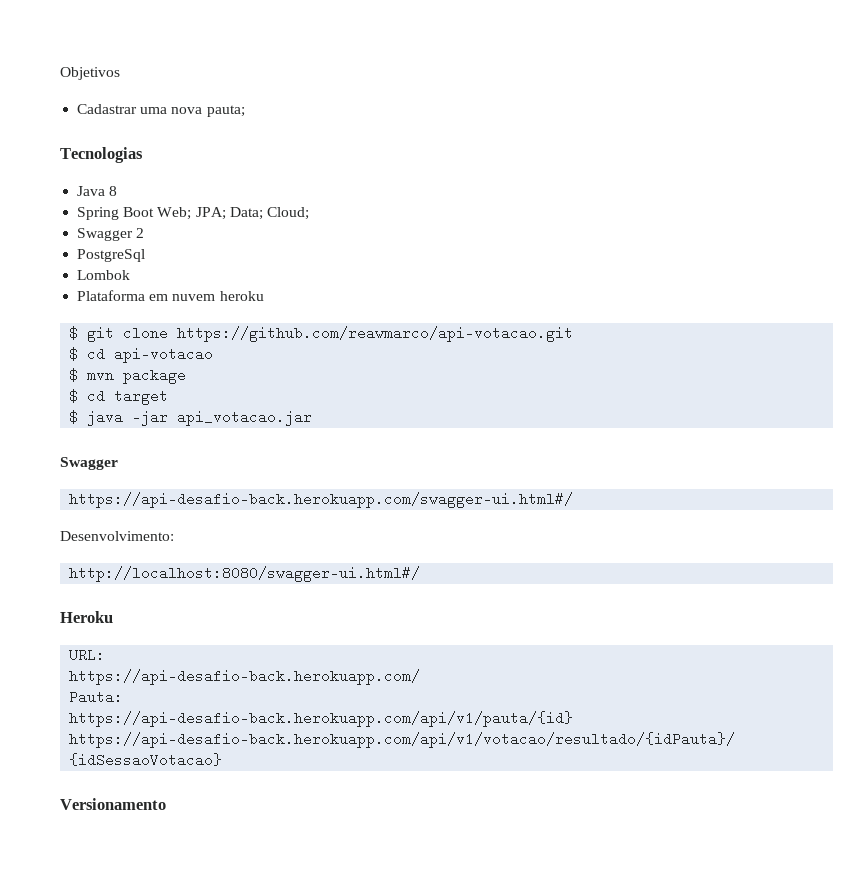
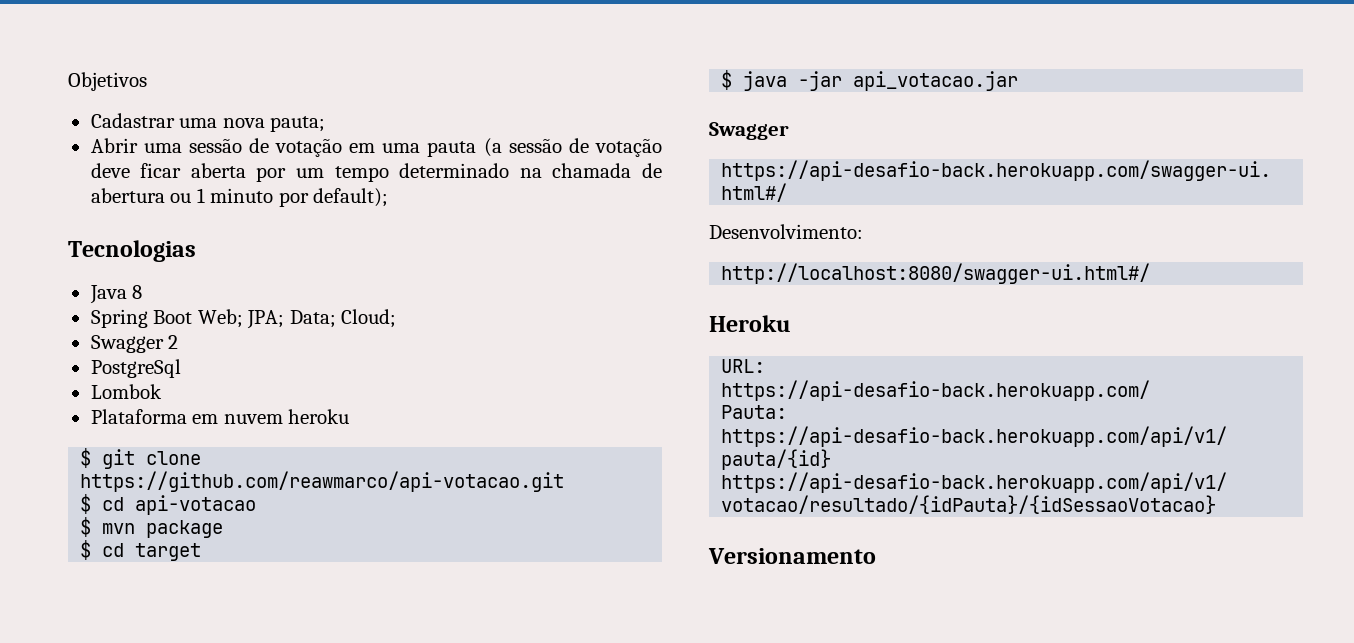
(245, 111) none -> [90,138,662,157] [90,163,662,182] [90,188,389,207] // Abrir uma sessão de votação em uma pauta (a sessão de votação deve ficar aberta por um tempo determinado na chamada de abertura ou 1 minuto por default);

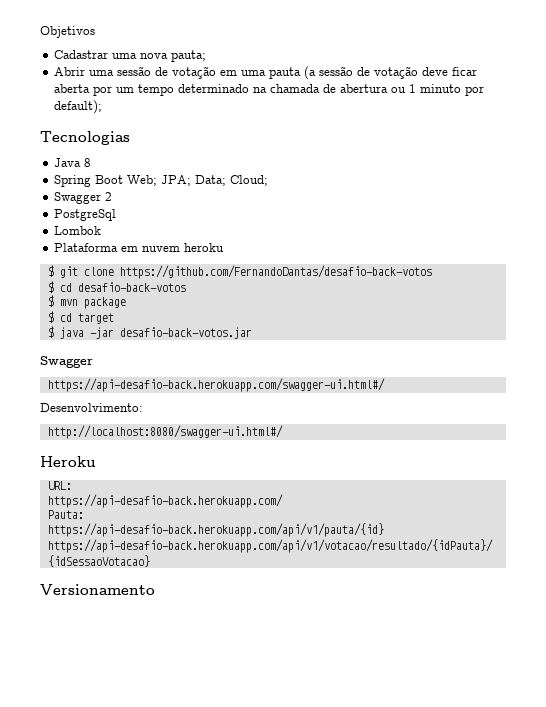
[80,471,565,492] [80,494,257,515] https://github.com/reawmarco/api-votacao.git // $ cd api-votacao -> [119,265,432,279] [47,281,186,293] https://github.com/FernandoDantas/desafio-back-votos // $ cd desafio-back-votos
[853,71,1019,91] api_votacao.jar -> [119,327,252,339] desafio-back-votos.jar

